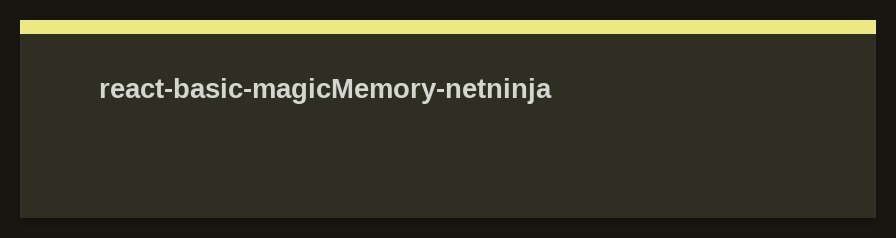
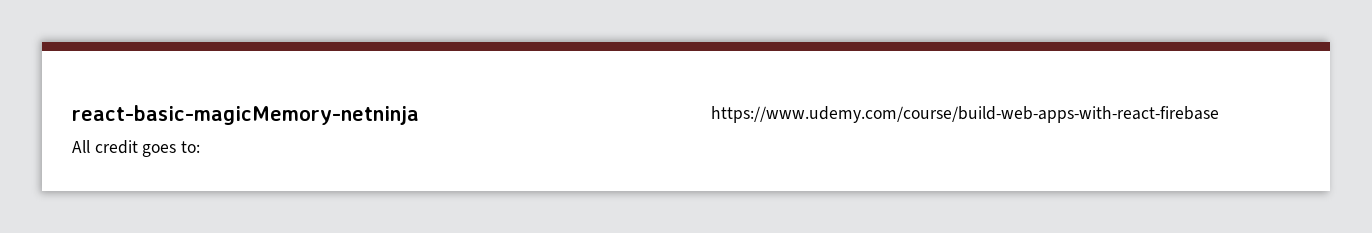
(552, 91) none -> [72,140,201,157] [711,106,1219,123] // All credit goes to: https://www.udemy.com/course/build-web-apps-with-react-firebase

